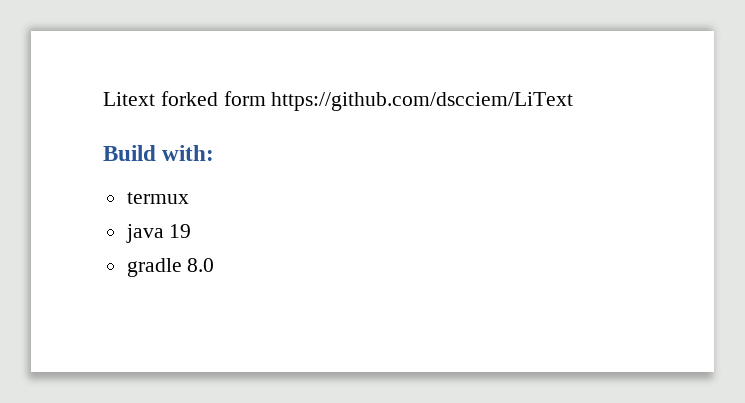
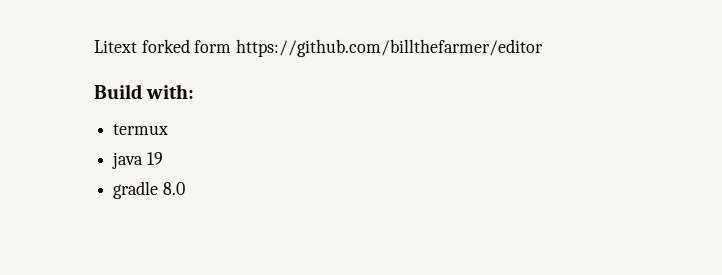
[271,92,574,111] https://github.com/dscciem/LiText -> [236,39,544,57] https://github.com/billthefarmer/editor

